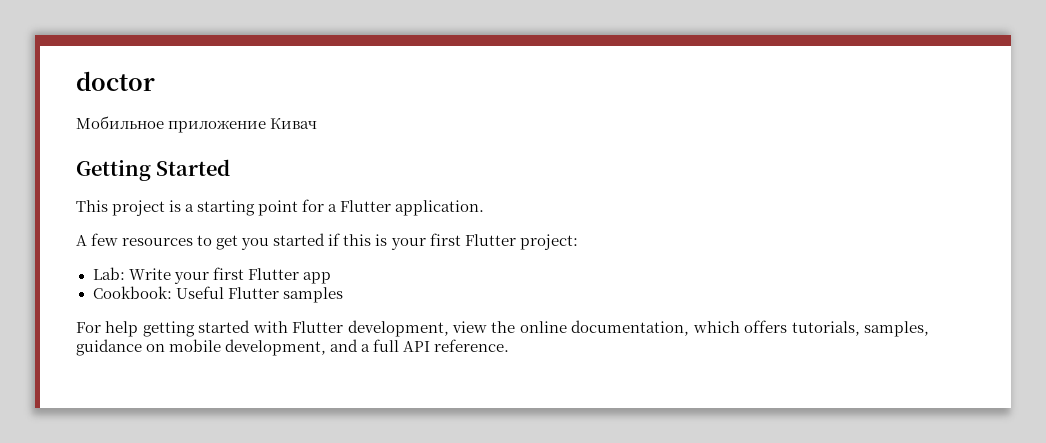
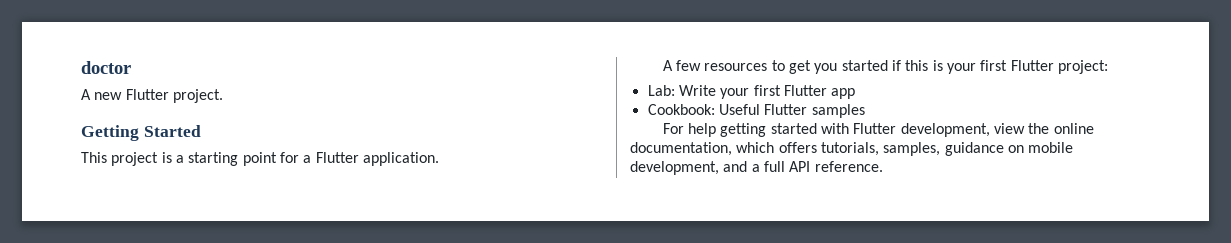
[76,116,318,133] Мобильное приложение Кивач -> [81,89,223,103] A new Flutter project.

